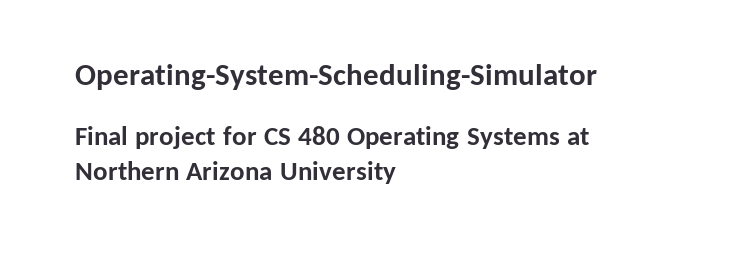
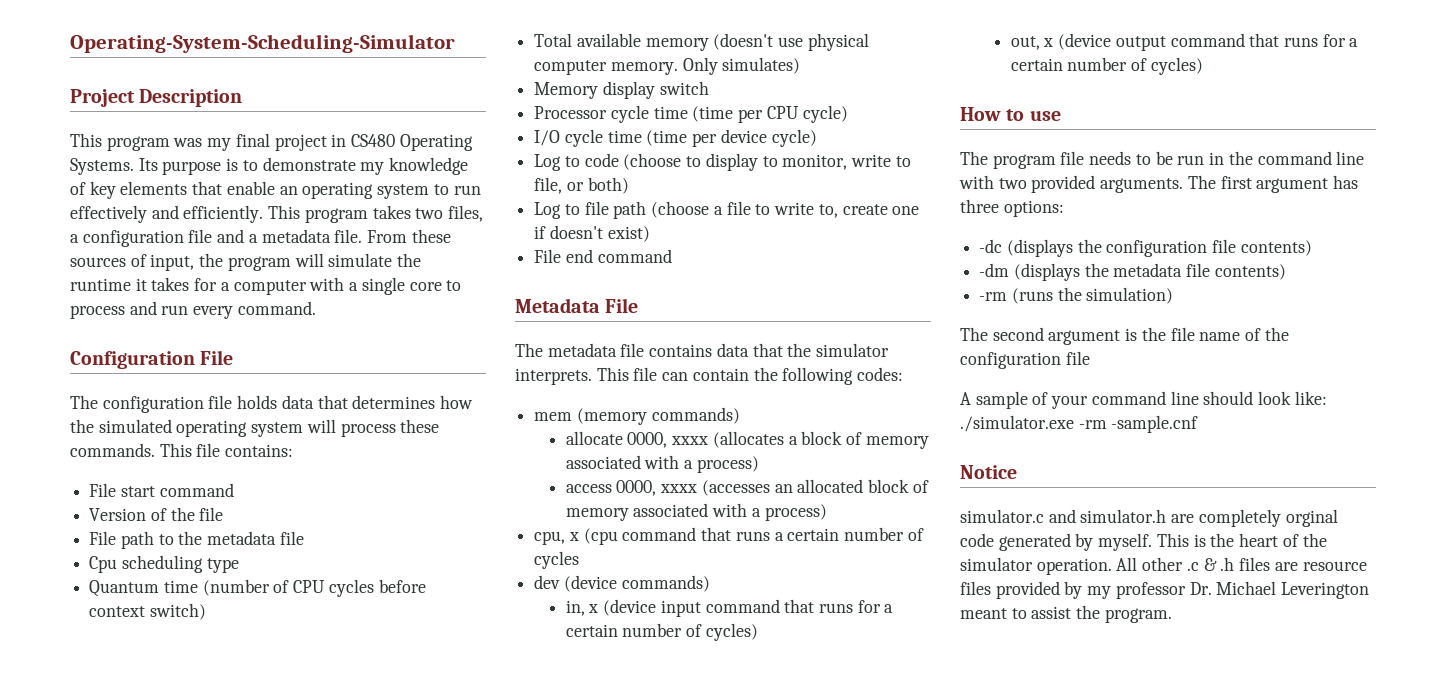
[75,126,590,149] [75,161,396,184] Final project for CS 480 Operating Systems at Northern Arizona University -> [70,89,243,107] [70,133,473,151] [70,157,469,175] [70,181,481,199] [70,205,484,223] [70,229,451,247] [70,253,422,271] [70,277,462,295] [70,301,316,319] [70,350,234,369] [70,395,474,413] [70,419,440,437] [70,443,294,457] [89,483,234,497] [89,507,224,521] [89,531,304,549] [89,555,239,573] [89,579,426,597] [89,603,206,620] [534,33,869,51] [534,57,801,75] [534,81,709,99] [534,105,848,123] [534,129,817,147] [534,153,911,171] [534,177,629,194] [534,201,920,219] [534,225,650,242] [534,249,672,263] [515,298,639,313] [515,343,890,357] [515,367,904,385] [534,407,740,425] [565,431,929,449] [565,455,759,473] [565,479,929,496] [565,503,827,521] [534,527,924,545] [534,551,580,569] [534,575,710,592] [565,599,894,617] [565,623,758,641] [1010,33,1359,51] [1010,57,1203,75] [960,107,1061,121] [960,151,1365,169] [959,175,1359,193] [960,199,1064,217] [979,239,1312,257] [979,263,1286,281] [979,287,1174,304] [960,327,1289,345] [960,351,1090,369] [960,391,1327,409] [960,415,1199,433] [960,465,1017,479] [960,509,1338,527] [960,533,1327,551] [960,557,1367,575] [960,581,1370,599] [960,605,1172,623] Project Description // This program was my final project in CS480 Operating Systems. Its purpose is to demonstrate my knowledge of key elements that enable an operating system to run effectively and efficiently. This program takes two files, a configuration file and a metadata file. From these sources of input, the program will simulate the runtime it takes for a computer with a single core to process and run every command. // Configuration File // The configuration file holds data that determines how the simulated operating system will process these commands. This file contains: // File start command // Version of the file // File path to the metadata file // Cpu scheduling type // Quantum time (number of CPU cycles before context switch) // Total available memory (doesn't use physical computer memory. Only simulates) // Memory display switch // Processor cycle time (time per CPU cycle) // I/O cycle time (time per device cycle) // Log to code (choose to display to monitor, write to file, or both) // Log to file path (choose a file to write to, create one if doesn't exist) // File end command // Metadata File // The metadata file contains data that the simulator interprets. This file can contain the following codes: // mem (memory commands) // allocate 0000, xxxx (allocates a block of memory associated with a process) // access 0000, xxxx (accesses an allocated block of memory associated with a process) // cpu, x (cpu command that runs a certain number of cycles // dev (device commands) // in, x (device input command that runs for a certain number of cycles) // out, x (device output command that runs for a certain number of cycles) // How to use // The program file needs to be run in the command line with two provided arguments. The first argument has three options: // -dc (displays the configuration file contents) // -dm (displays the metadata file contents) // -rm (runs the simulation) // The second argument is the file name of the configuration file // A sample of your command line should look like: ./simulator.exe -rm -sample.cnf // Notice // simulator.c and simulator.h are completely orginal code generated by myself. This is the heart of the simulator operation. All other .c & .h files are resource files provided by my professor Dr. Michael Leverington meant to assist the program.

